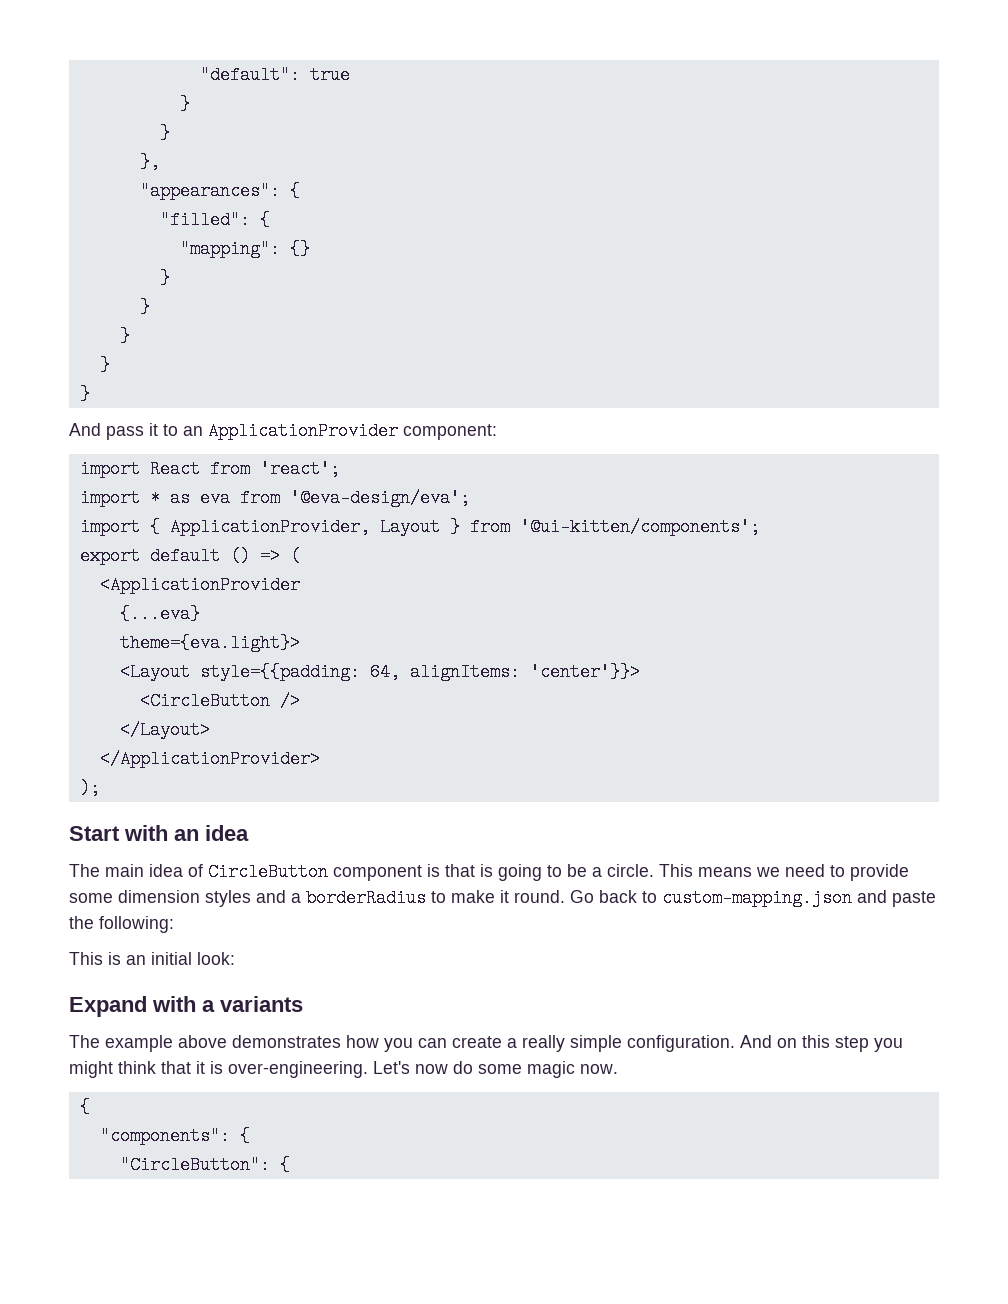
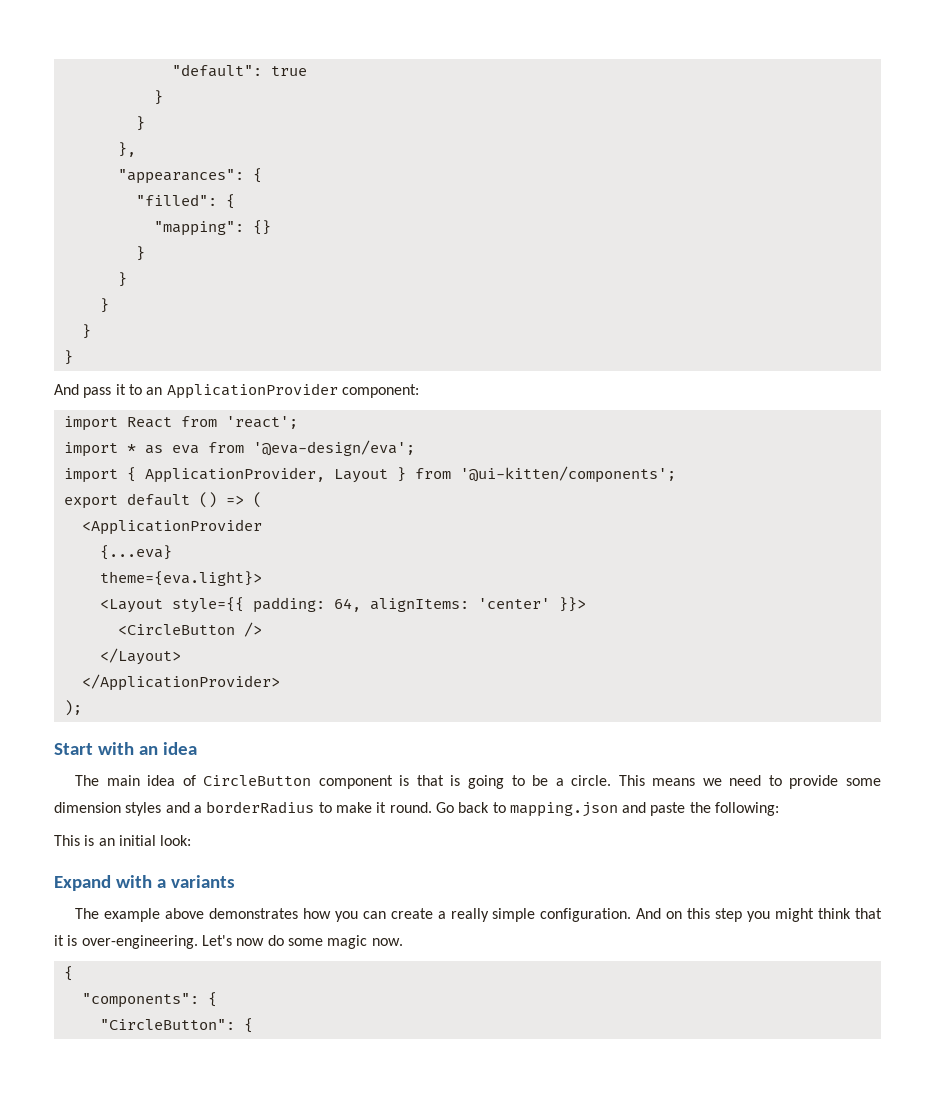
[199,663,640,681] style={{padding: 64, alignItems: 'center'}}> -> [171,597,586,613] style={{ padding: 64, alignItems: 'center' }}>
[662,889,852,907] custom-mapping.json -> [509,802,618,817] mapping.json

